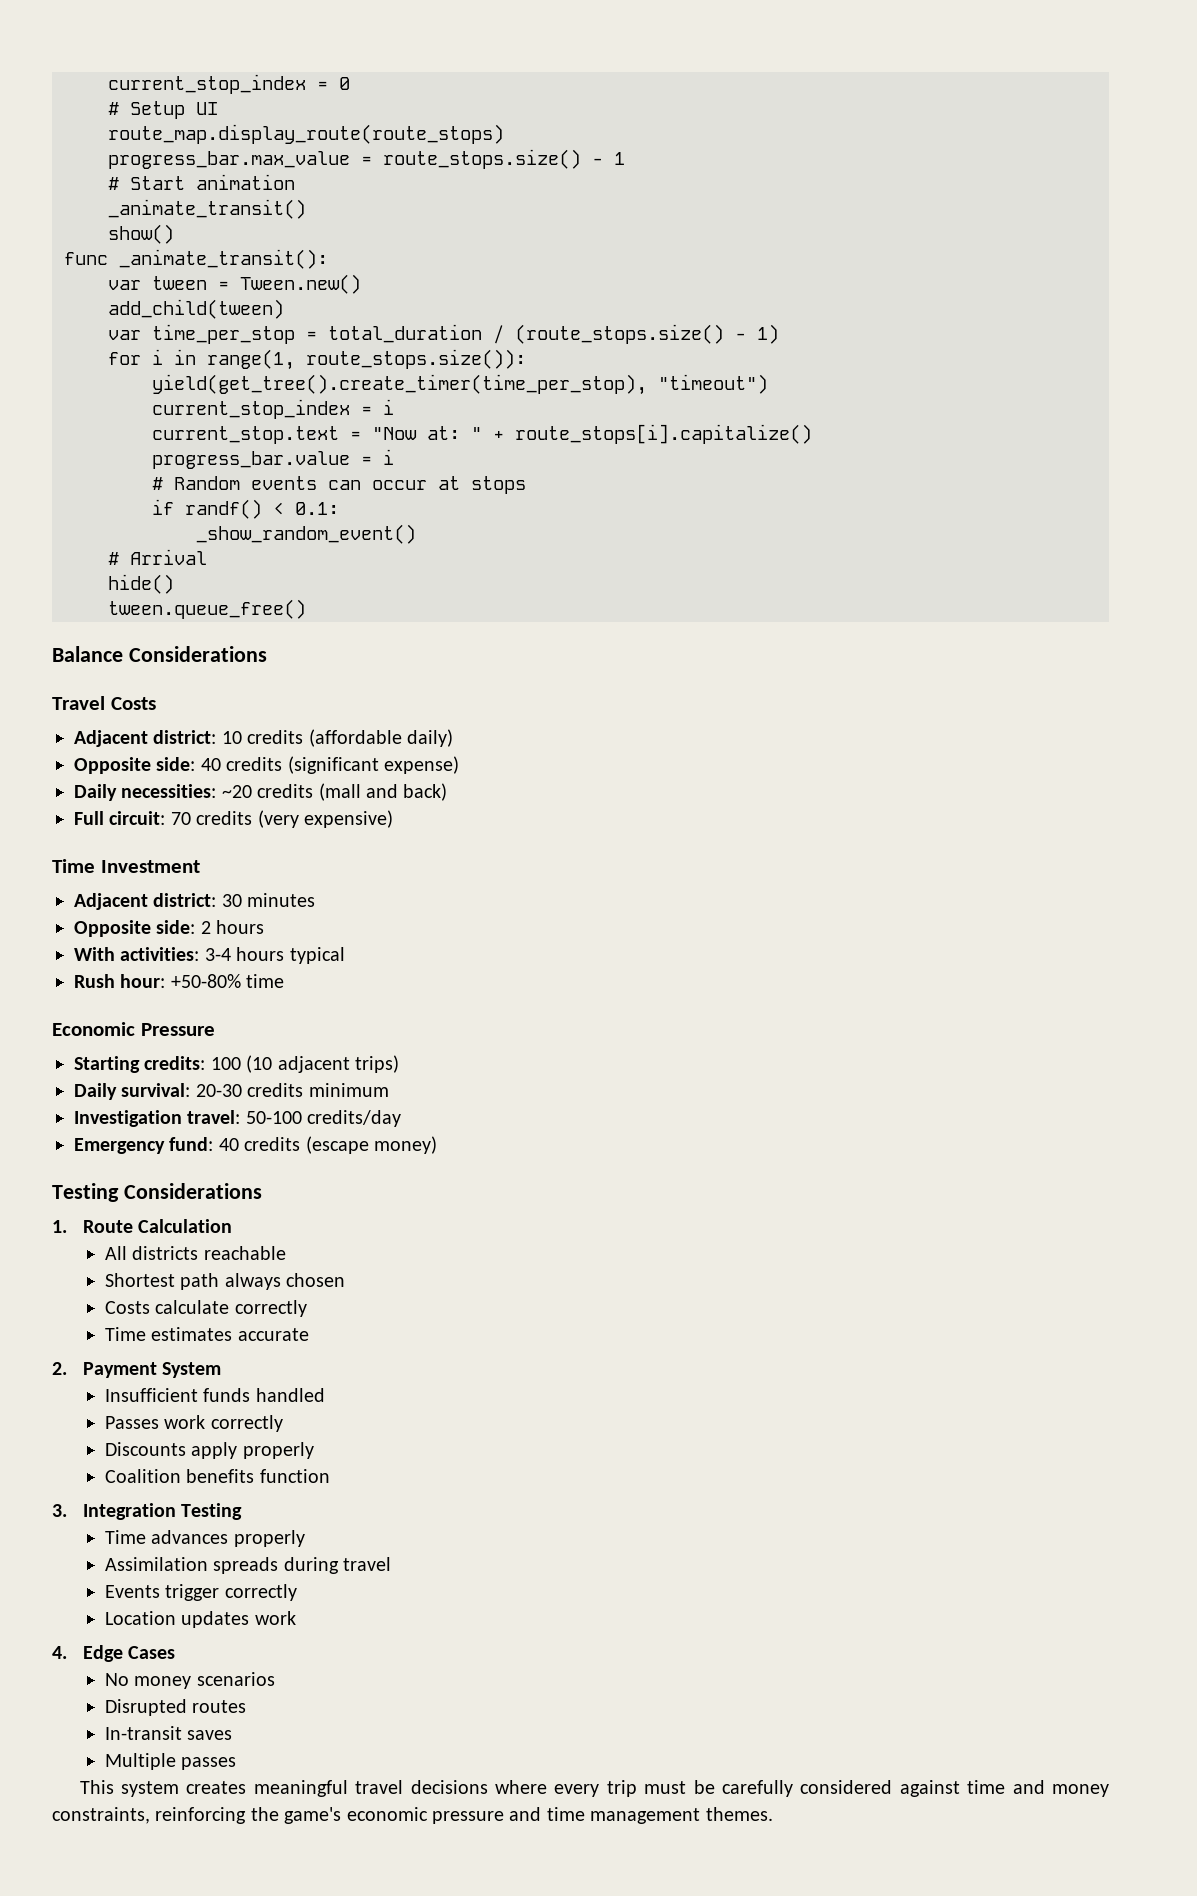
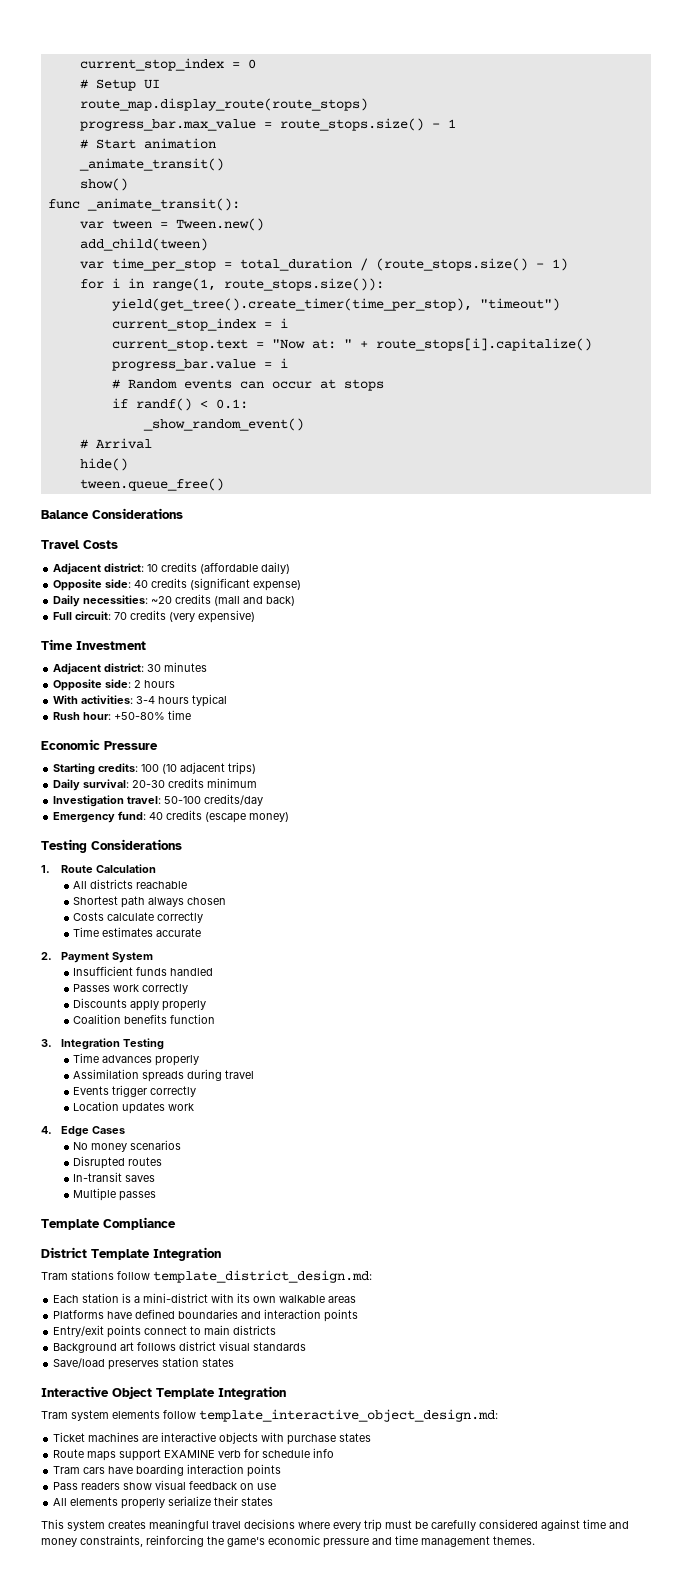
(237, 1763) none -> [41,1217,176,1230] [41,1247,221,1261] [41,1270,372,1283] [53,1293,357,1303] [53,1309,359,1322] [53,1325,277,1338] [53,1341,307,1353] [53,1357,235,1370] [41,1386,286,1400] [41,1409,498,1422] [53,1432,372,1445] [53,1448,335,1461] [53,1464,282,1477] [53,1480,277,1490] [53,1496,274,1509] // Template Compliance // District Template Integration // Tram stations follow template_district_design.md: // Each station is a mini-district with its own walkable areas // Platforms have defined boundaries and interaction points // Entry/exit points connect to main districts // Background art follows district visual standards // Save/load preserves station states // Interactive Object Template Integration // Tram system elements follow template_interactive_object_design.md: // Ticket machines are interactive objects with purchase states // Route maps support EXAMINE verb for schedule info // Tram cars have boarding interaction points // Pass readers show visual feedback on use // All elements properly serialize their states

